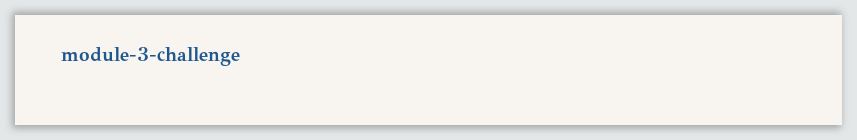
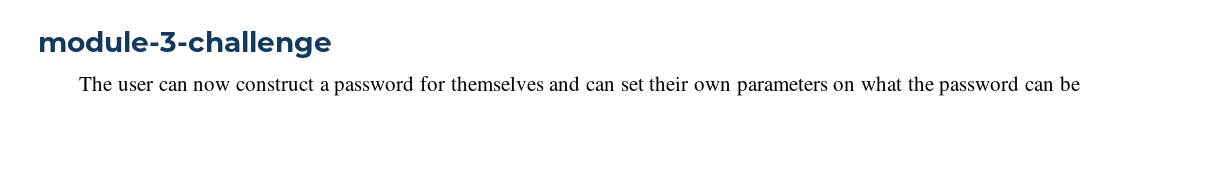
(240, 56) none -> [79,76,1080,96] // The user can now construct a password for themselves and can set their own parameters on what the password can be

